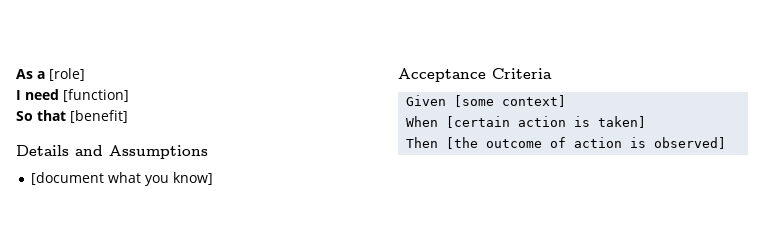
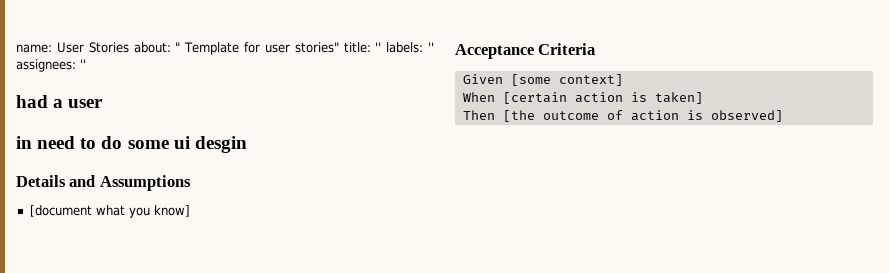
[16,68,85,81] [16,89,129,102] [16,110,128,123] As a [role] // I need [function] // So that [benefit] -> [16,42,435,55] [16,59,86,72] [16,95,104,108] [16,136,247,153] name: User Stories about: " Template for user stories" title: '' labels: '' assignees: '' // had a user // in need to do some ui desgin

